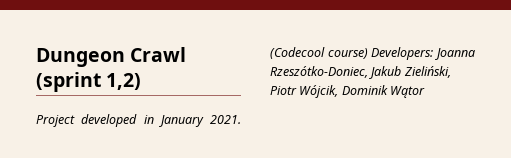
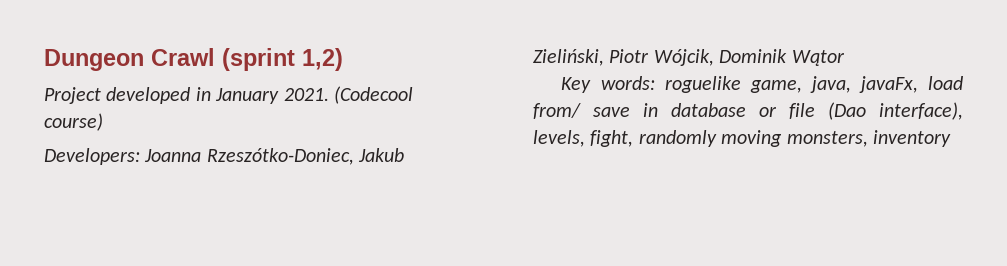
(368, 53) none -> (103, 122) //
(426, 92) none -> [561,76,963,93] [533,102,963,120] [533,130,951,147] // Key words: roguelike game, java, javaFx, load from/ save in database or file (Dao interface), levels, fight, randomly moving monsters, inventory

